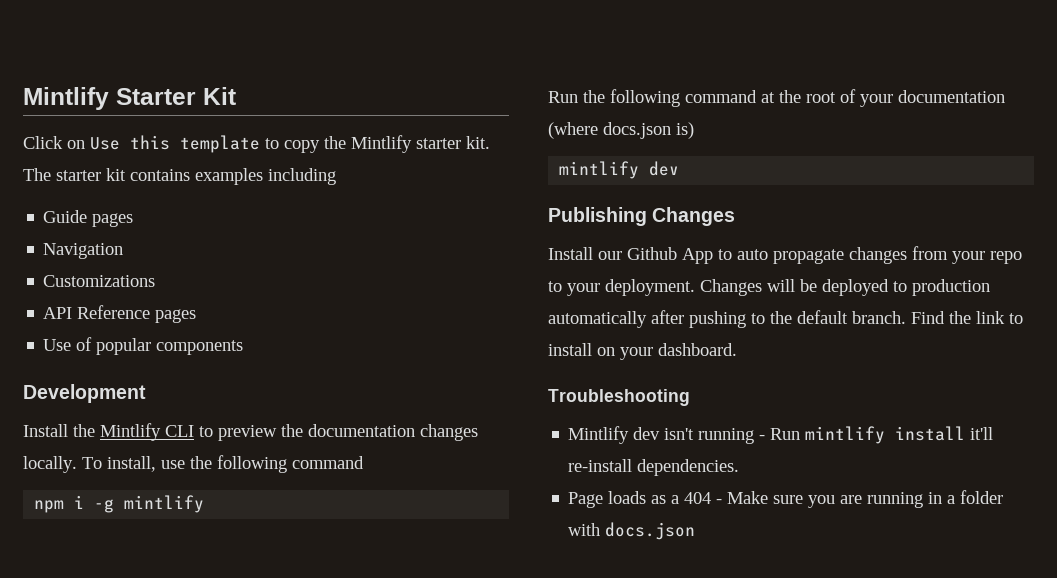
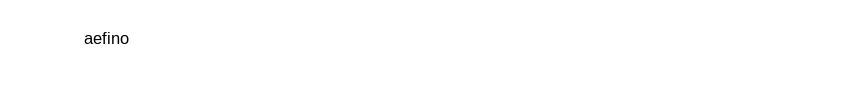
[23,87,236,110] [23,135,490,153] [23,168,336,185] [43,210,134,227] [43,243,124,259] [43,275,156,287] [43,305,197,323] [43,337,244,355] [23,384,146,403] [23,423,478,441] [23,455,364,473] [34,495,205,513] [548,89,1005,107] [548,122,694,139] [559,161,680,179] [548,207,736,226] [548,246,1022,264] [548,279,990,296] [548,310,1023,328] [548,343,737,360] [548,389,690,406] [568,426,994,444] [568,459,740,476] [568,490,1004,508] [568,522,696,540] Mintlify Starter Kit // Click on Use this template to copy the Mintlify starter kit. The starter kit contains examples including // Guide pages // Navigation // Customizations // API Reference pages // Use of popular components // Development // Install the Mintlify CLI to preview the documentation changes locally. To install, use the following command // npm i -g mintlify // Run the following command at the root of your documentation (where docs.json is) // mintlify dev // Publishing Changes // Install our Github App to auto propagate changes from your repo to your deployment. Changes will be deployed to production automatically after pushing to the default branch. Find the link to install on your dashboard. // Troubleshooting // Mintlify dev isn't running - Run mintlify install it'll re-install dependencies. // Page loads as a 404 - Make sure you are running in a folder with docs.json -> [84,32,129,44] aefino

